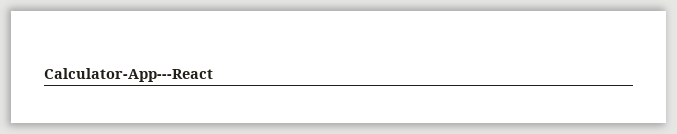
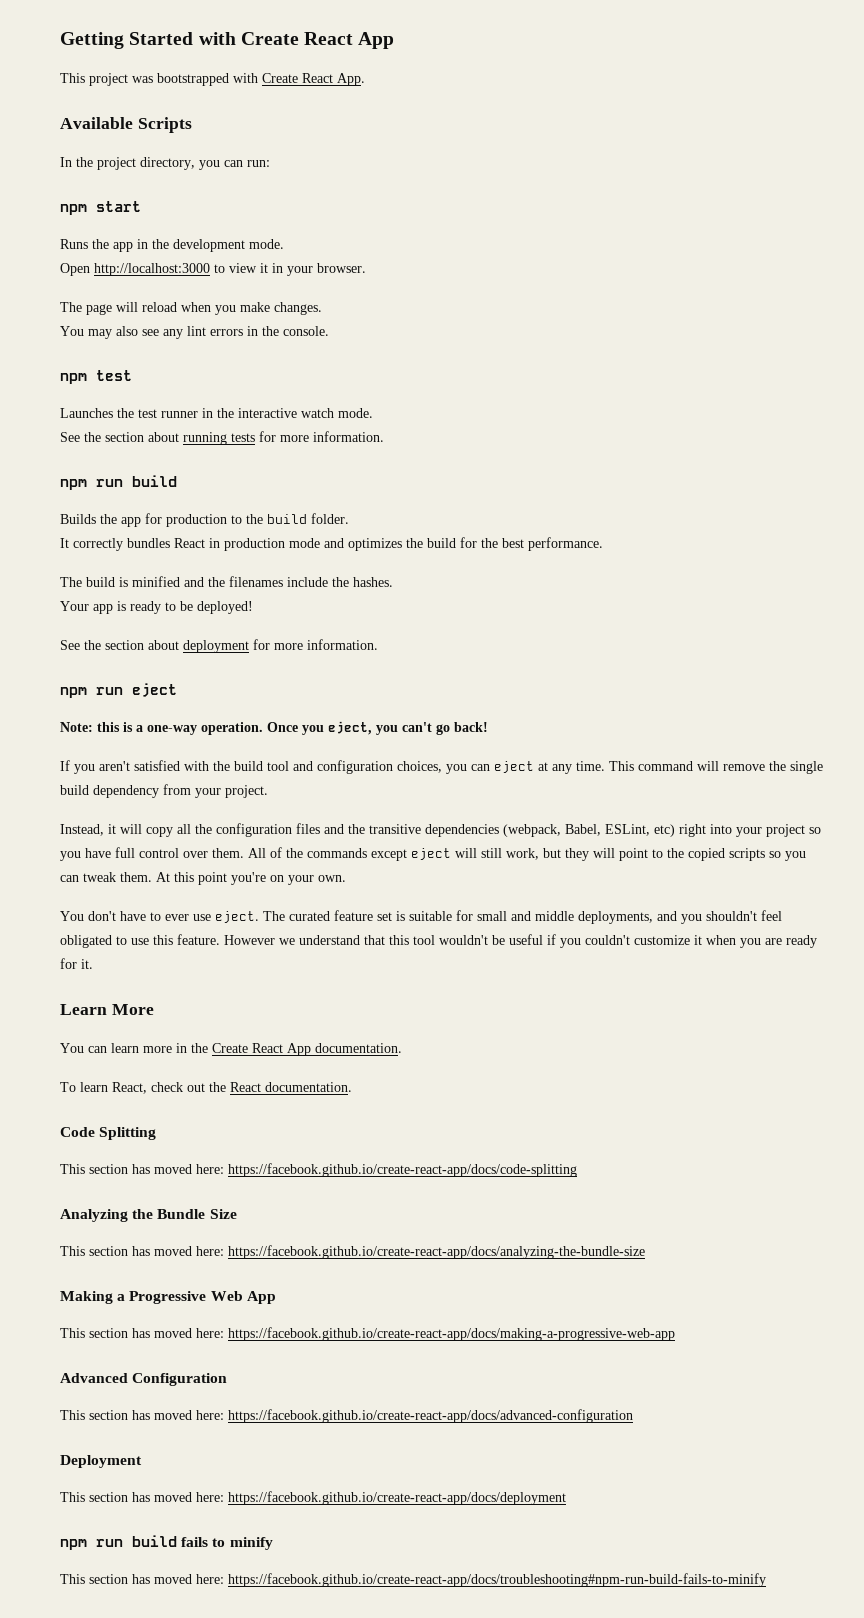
[44,68,213,82] Calculator-App---React -> [60,32,395,49] [60,73,365,86] [60,117,192,133] [60,157,270,170] [60,201,141,215] [60,239,284,252] [60,263,366,276] [60,302,322,315] [60,326,329,339] [60,370,132,384] [60,408,373,418] [60,431,384,445] [60,475,177,490] [60,513,349,527] [60,537,603,551] [60,576,393,587] [60,601,253,614] [60,639,378,653] [60,683,177,698] [60,721,488,735] [60,760,823,774] [60,784,268,798] [60,823,821,837] [60,847,806,861] [60,872,346,885] [60,910,782,924] [60,934,817,948] [60,958,93,969] [60,1004,154,1015] [60,1043,402,1056] [60,1082,352,1094] [60,1127,157,1140] [60,1163,577,1177] [60,1209,237,1222] [60,1245,645,1259] [60,1291,276,1304] [60,1327,675,1341] [60,1373,228,1386] [60,1409,633,1423] [60,1455,142,1468] [60,1491,566,1505] [60,1535,273,1550] [60,1573,766,1587] Getting Started with Create React App // This project was bootstrapped with Create React App. // Available Scripts // In the project directory, you can run: // npm start // Runs the app in the development mode. // Open http://localhost:3000 to view it in your browser. // The page will reload when you make changes. // You may also see any lint errors in the console. // npm test // Launches the test runner in the interactive watch mode. // See the section about running tests for more information. // npm run build // Builds the app for production to the build folder. // It correctly bundles React in production mode and optimizes the build for the best performance. // The build is minified and the filenames include the hashes. // Your app is ready to be deployed! // See the section about deployment for more information. // npm run eject // Note: this is a one-way operation. Once you eject, you can't go back! // If you aren't satisfied with the build tool and configuration choices, you can eject at any time. This command will remove the single build dependency from your project. // Instead, it will copy all the configuration files and the transitive dependencies (webpack, Babel, ESLint, etc) right into your project so you have full control over them. All of the commands except eject will still work, but they will point to the copied scripts so you can tweak them. At this point you're on your own. // You don't have to ever use eject. The curated feature set is suitable for small and middle deployments, and you shouldn't feel obligated to use this feature. However we understand that this tool wouldn't be useful if you couldn't customize it when you are ready for it. // Learn More // You can learn more in the Create React App documentation. // To learn React, check out the React documentation. // Code Splitting // This section has moved here: https://facebook.github.io/create-react-app/docs/code-splitting // Analyzing the Bundle Size // This section has moved here: https://facebook.github.io/create-react-app/docs/analyzing-the-bundle-size // Making a Progressive Web App // This section has moved here: https://facebook.github.io/create-react-app/docs/making-a-progressive-web-app // Advanced Configuration // This section has moved here: https://facebook.github.io/create-react-app/docs/advanced-configuration // Deployment // This section has moved here: https://facebook.github.io/create-react-app/docs/deployment // npm run build fails to minify // This section has moved here: https://facebook.github.io/create-react-app/docs/troubleshooting#npm-run-build-fails-to-minify

